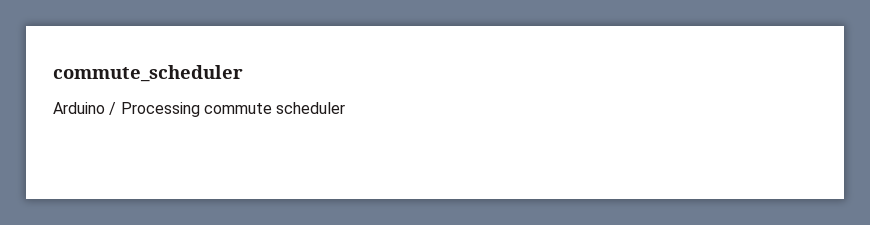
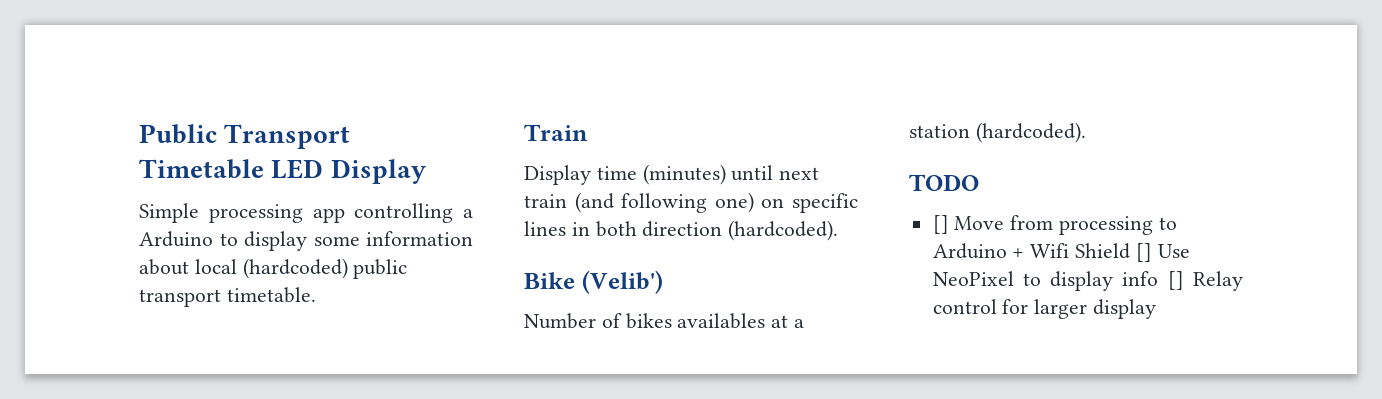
[53,65,243,82] [53,102,346,117] commute_scheduler // Arduino / Processing commute scheduler -> [139,124,351,149] [139,159,426,184] [139,203,473,223] [139,231,473,251] [139,258,408,279] [139,287,316,307] [524,124,588,141] [524,164,820,185] [524,192,858,213] [524,220,839,241] [524,270,663,294] [524,313,805,329] [909,122,1086,143] [909,174,979,191] [932,215,1177,235] [932,243,1190,262] [932,271,1243,291] [932,299,1157,319] Public Transport Timetable LED Display // Simple processing app controlling a Arduino to display some information about local (hardcoded) public transport timetable. // Train // Display time (minutes) until next train (and following one) on specific lines in both direction (hardcoded). // Bike (Velib') // Number of bikes availables at a station (hardcoded). // TODO // [] Move from processing to Arduino + Wifi Shield [] Use NeoPixel to display info [] Relay control for larger display

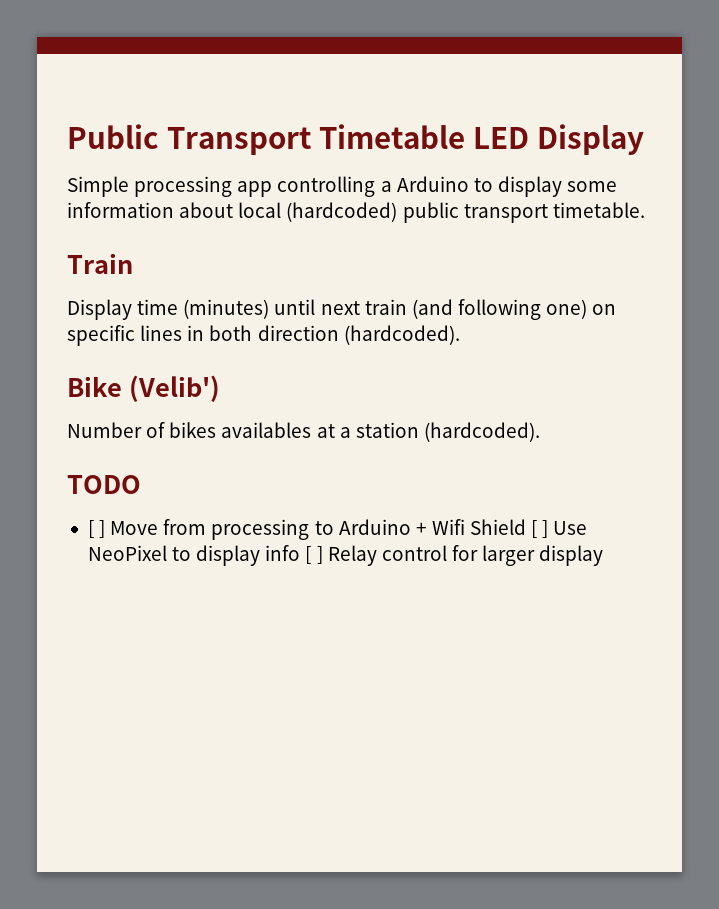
[932,215,949,234] [] -> [87,520,106,538] [ ]
[1135,243,1152,262] [] -> [531,520,549,538] [ ]
[1167,271,1184,290] [] -> [305,546,323,564] [ ]

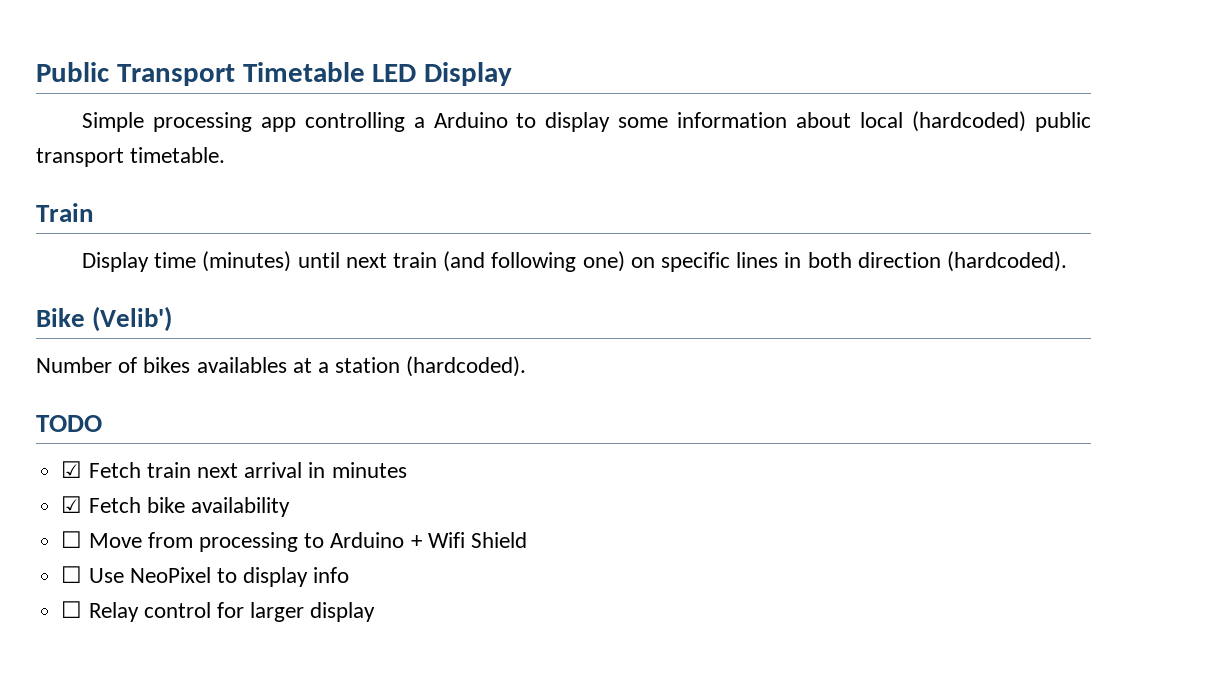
[87,520,106,538] [ ] -> [61,461,407,478] [61,496,290,517] [61,531,83,548] ☑ Fetch train next arrival in minutes // ☑ Fetch bike availability // ☐
[531,520,549,538] [ ] -> [61,566,83,583] // ☐
[305,546,323,564] [ ] -> [61,601,83,618] // ☐

